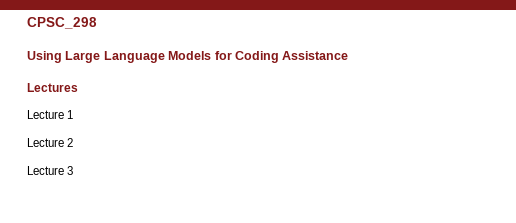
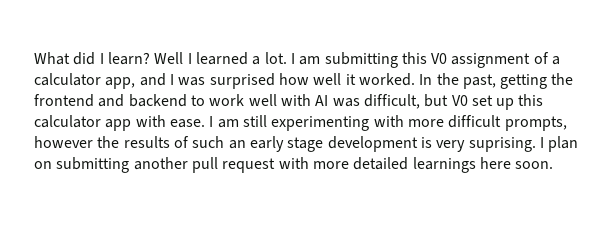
[27,17,97,29] [27,51,349,63] [27,83,78,92] [27,110,74,119] [27,138,74,147] [27,166,74,175] CPSC_298 // Using Large Language Models for Coding Assistance // Lectures // Lecture 1 // Lecture 2 // Lecture 3 -> [34,52,561,68] [34,73,574,89] [34,94,544,110] [34,115,567,131] [34,136,579,152] [34,157,554,173] What did I learn? Well I learned a lot. I am submitting this V0 assignment of a calculator app, and I was surprised how well it worked. In the past, getting the frontend and backend to work well with AI was difficult, but V0 set up this calculator app with ease. I am still experimenting with more difficult prompts, however the results of such an early stage development is very suprising. I plan on submitting another pull request with more detailed learnings here soon.

